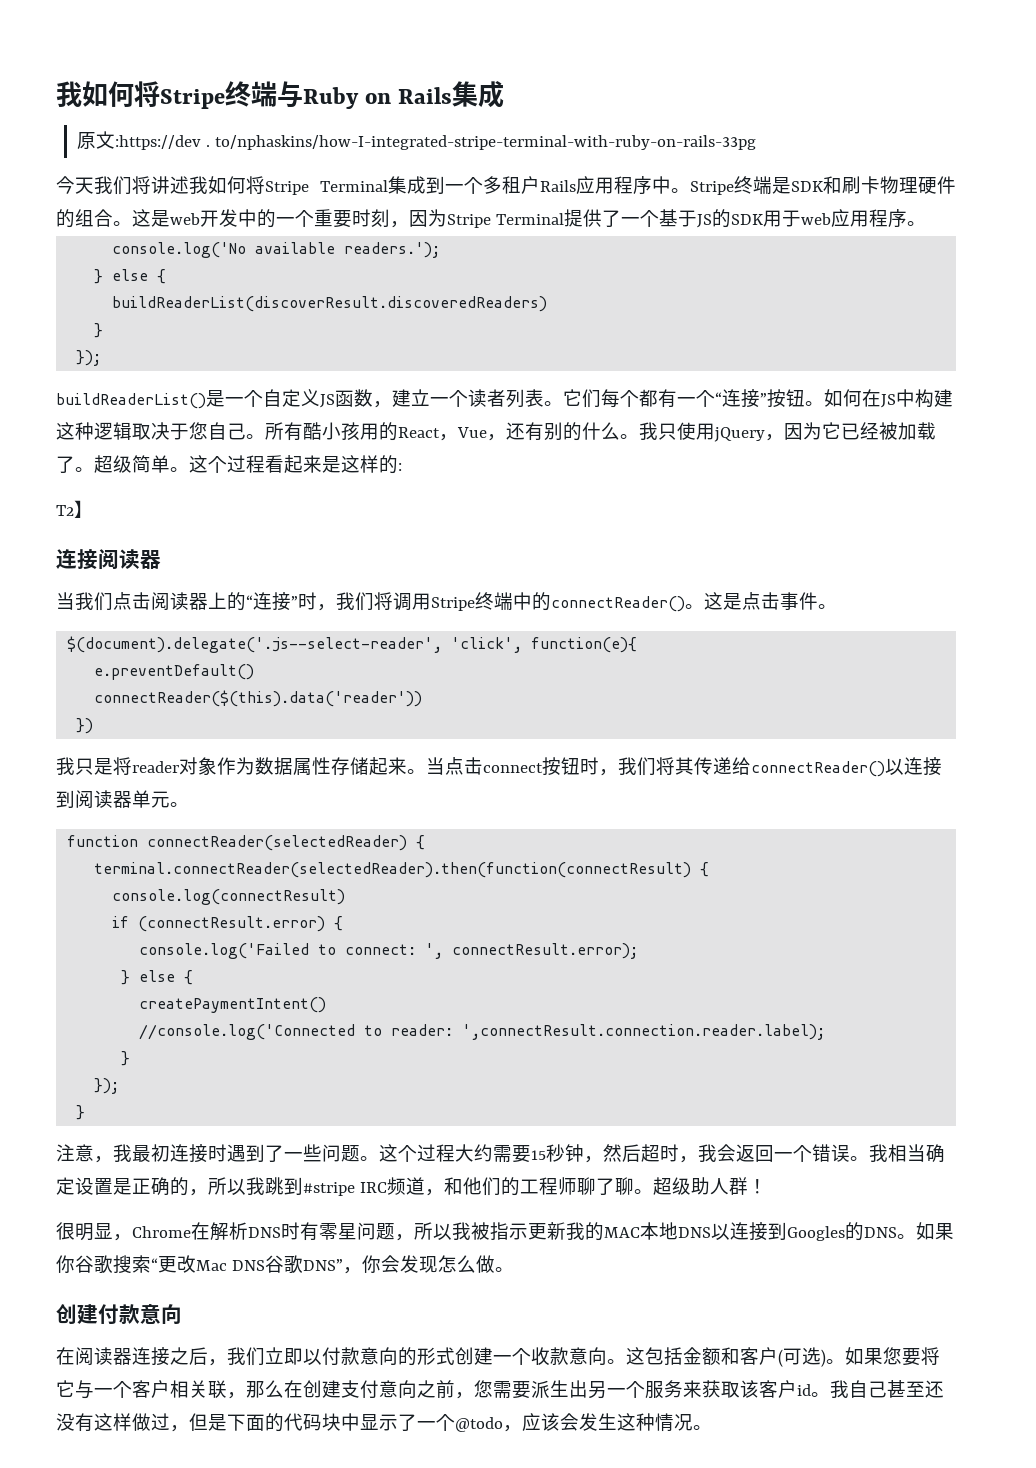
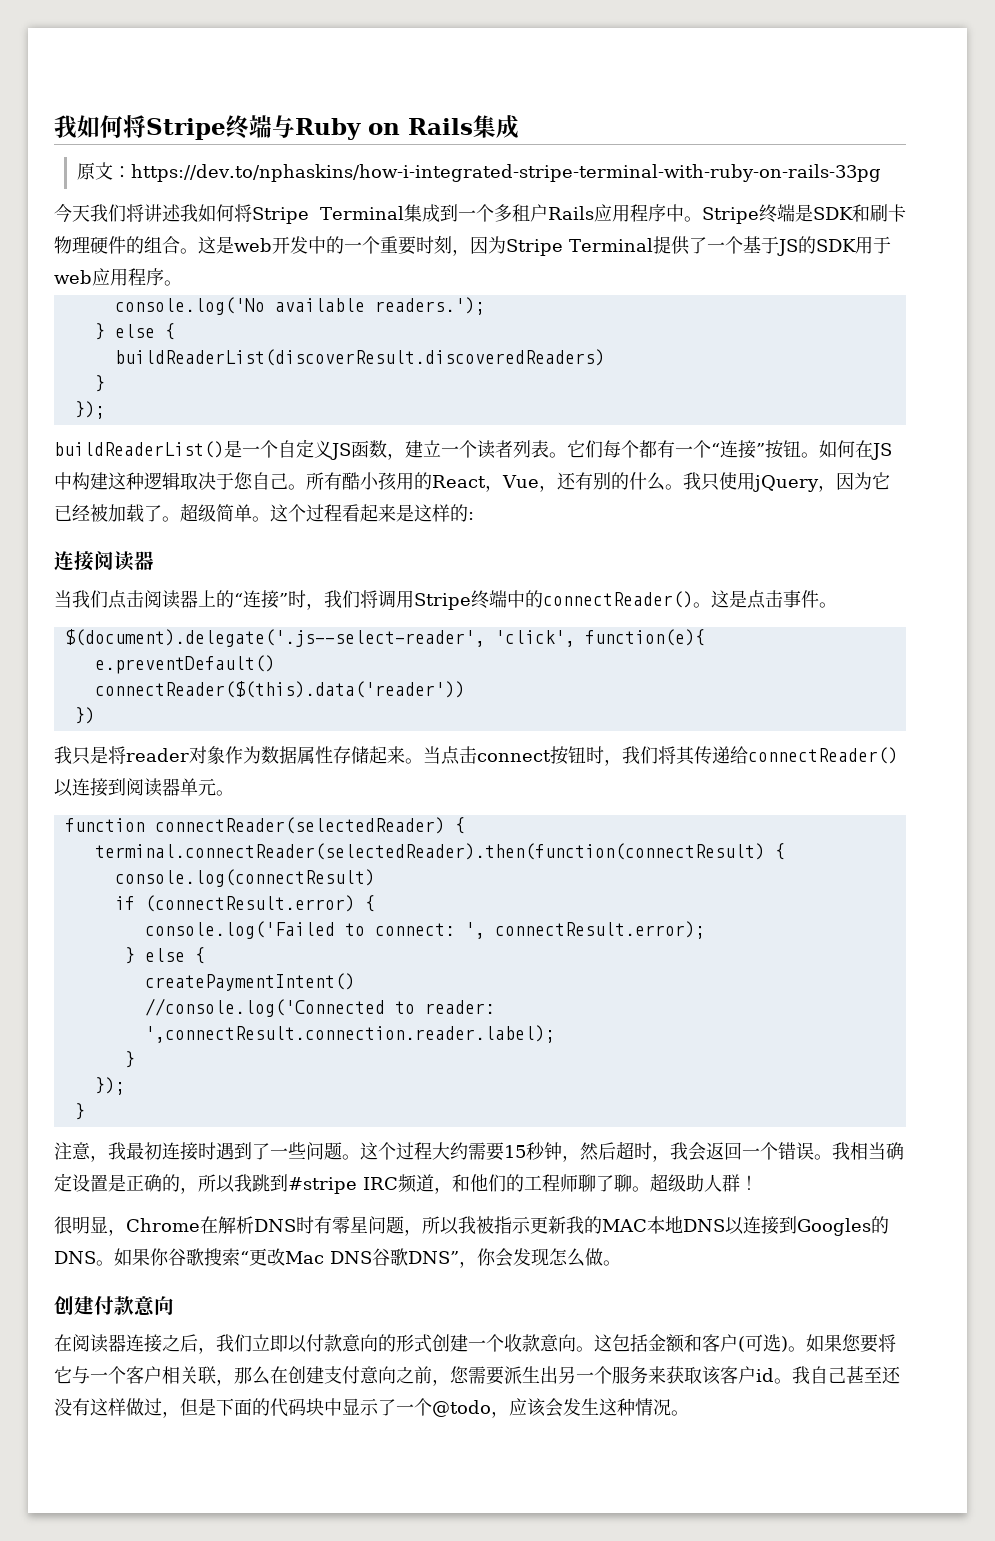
[115,135,757,150] :https://dev . to/nphaskins/how-I-integrated-stripe-terminal-with-ruby-on-rails-33pg -> [112,164,881,182] ：https://dev.to/nphaskins/how-i-integrated-stripe-terminal-with-ruby-on-rails-33pg
[56,500,93,518] // T2】 -> (474, 516) none

